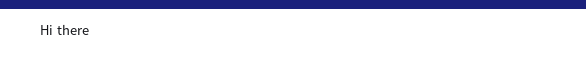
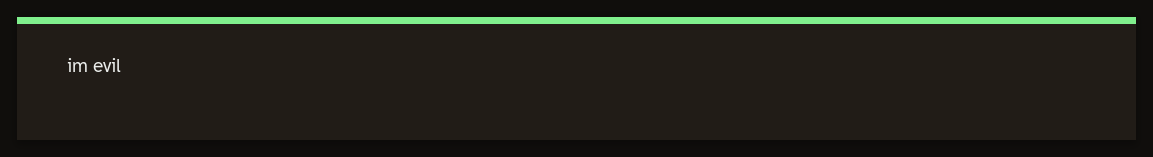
[40,24,89,35] Hi there -> [67,58,122,72] im evil

